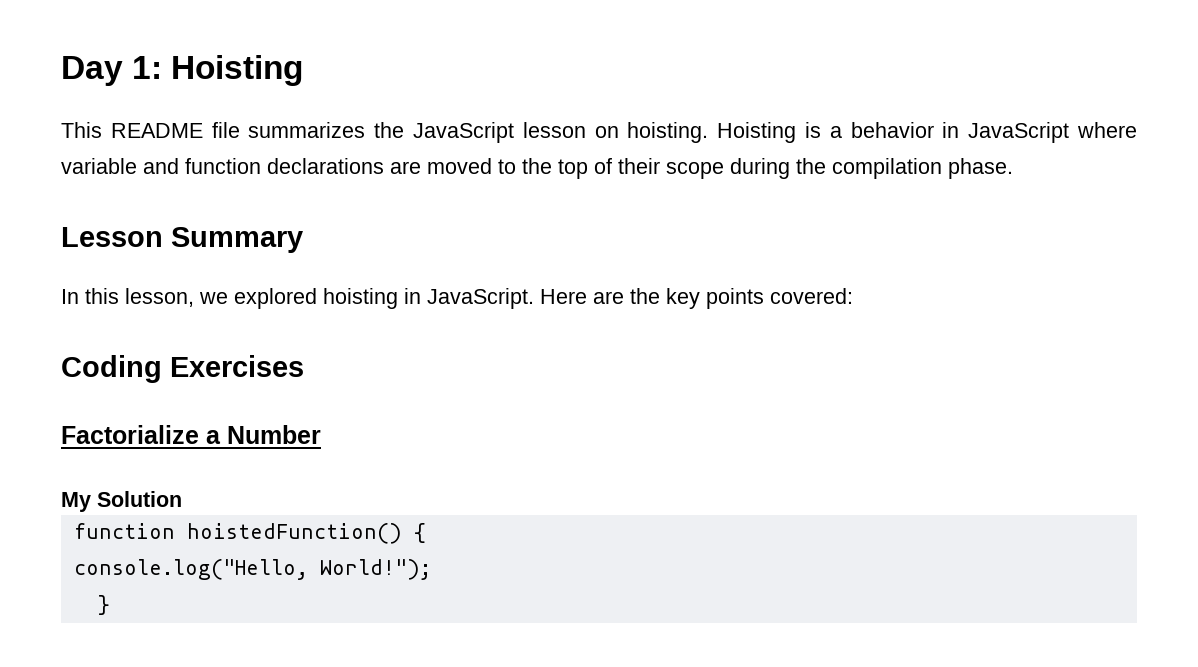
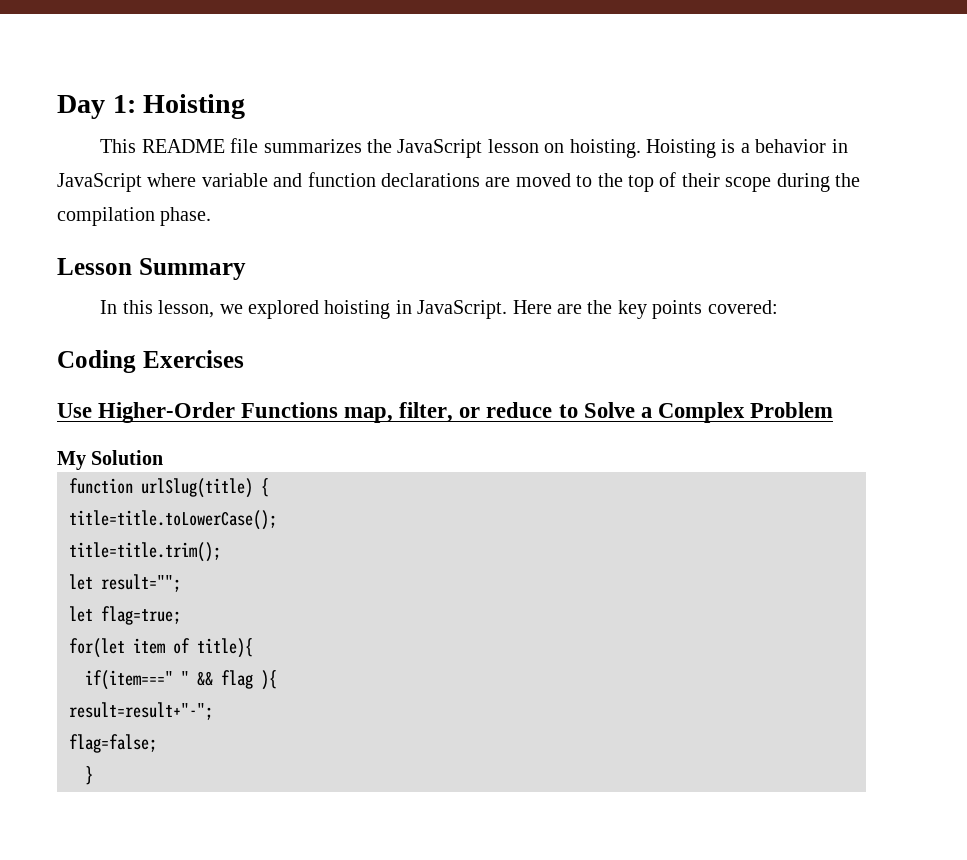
[61,425,321,444] Factorialize a Number -> [57,402,833,423] Use Higher-Order Functions map, filter, or reduce to Solve a Complex Problem
[186,523,402,544] hoistedFunction() -> [141,478,253,498] urlSlug(title)
[73,559,431,580] console.log("Hello, World!"); -> [69,510,277,530] [69,542,221,562] [69,574,181,592] [69,606,181,625] [69,638,253,658] [85,670,277,690] [69,702,213,720] [69,734,157,753] title=title.toLowerCase(); // title=title.trim(); // let result=""; // let flag=true; // for(let item of title){ // if(item===" " && flag ){ // result=result+"-"; // flag=false;

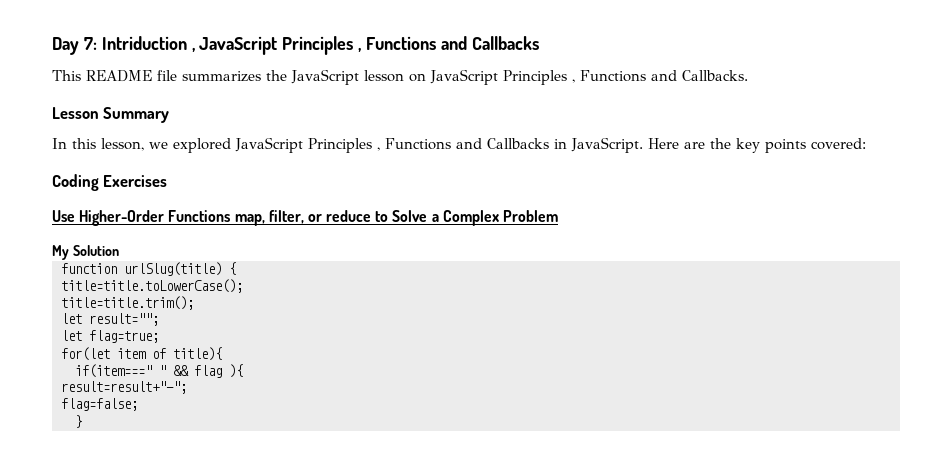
[112,94,246,119] 1: Hoisting -> [83,36,539,55] 7: Intriduction , JavaScript Principles , Functions and Callbacks
[569,139,848,158] [57,172,860,192] [57,207,212,226] hoisting. Hoisting is a behavior in JavaScript where variable and function declarations are moved to the top of their scope during the compilation phase. -> [430,69,748,85] JavaScript Principles , Functions and Callbacks.
[324,300,391,319] hoisting -> [235,137,549,153] JavaScript Principles , Functions and Callbacks

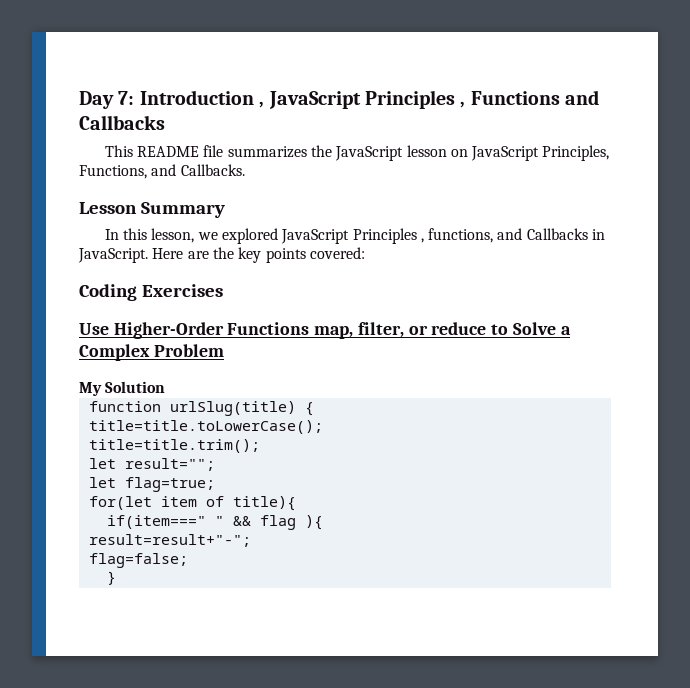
[101,36,187,50] Intriduction -> [139,90,254,105] Introduction
[503,70,646,85] Principles , Functions -> [542,145,610,161] [79,165,147,179] Principles, Functions,
[385,138,451,150] Functions -> [428,228,494,243] functions,

